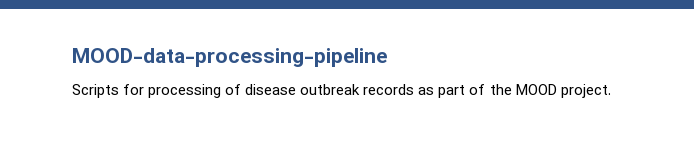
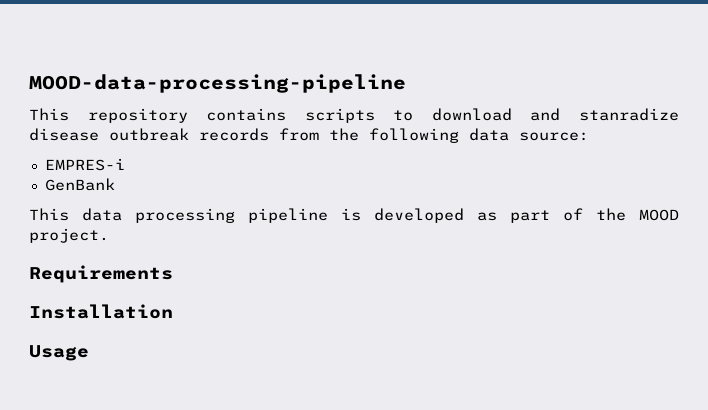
[72,84,415,98] Scripts for processing of disease outbreak records -> [29,108,679,123] [29,128,589,143] [44,158,125,171] [44,178,115,191] [29,208,464,223] This repository contains scripts to download and stanradize disease outbreak records from the following data source: // EMPRES-i // GenBank // This data processing pipeline is developed
(611, 91) none -> [29,265,173,283] [29,304,173,319] [29,345,89,361] // Requirements // Installation // Usage

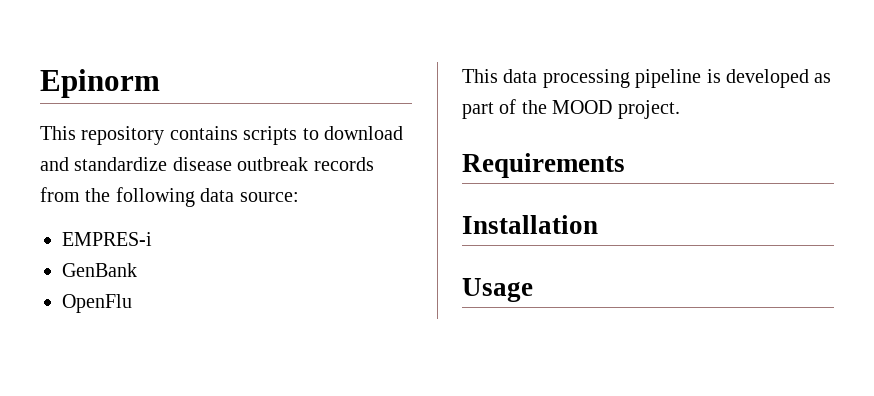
[29,74,406,93] MOOD-data-processing-pipeline -> [40,69,160,98] Epinorm
[578,108,679,121] stanradize -> [74,157,168,171] standardize
(115, 184) none -> [62,294,132,313] // OpenFlu

